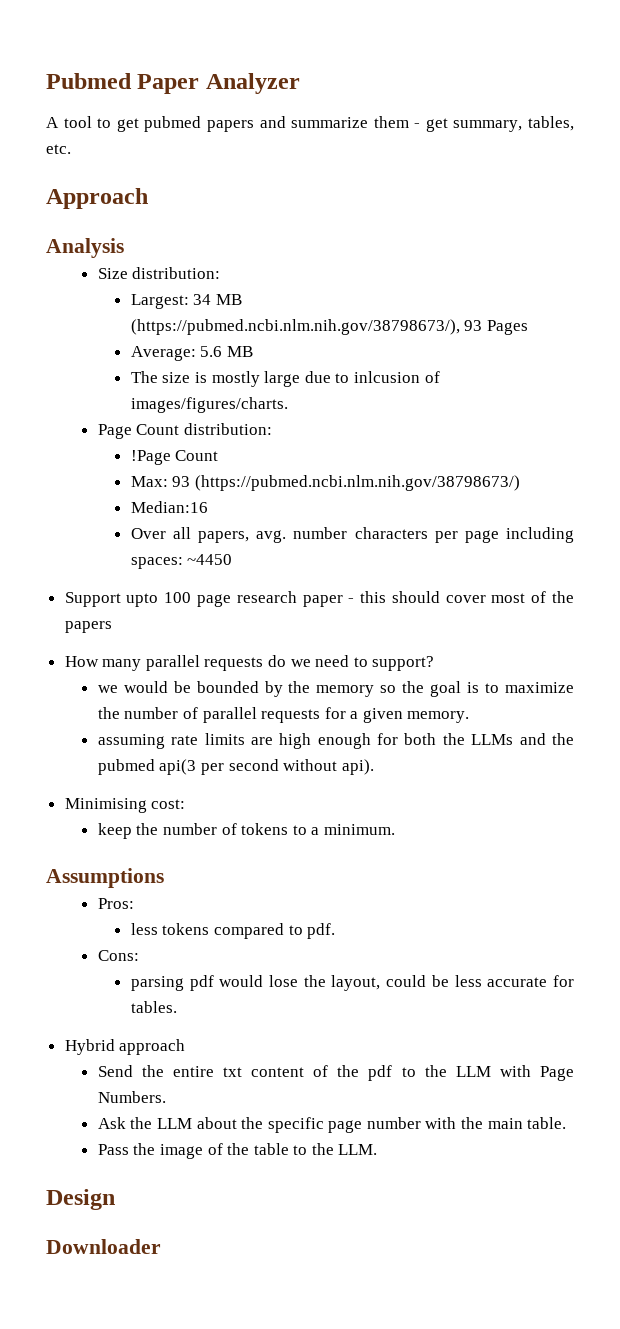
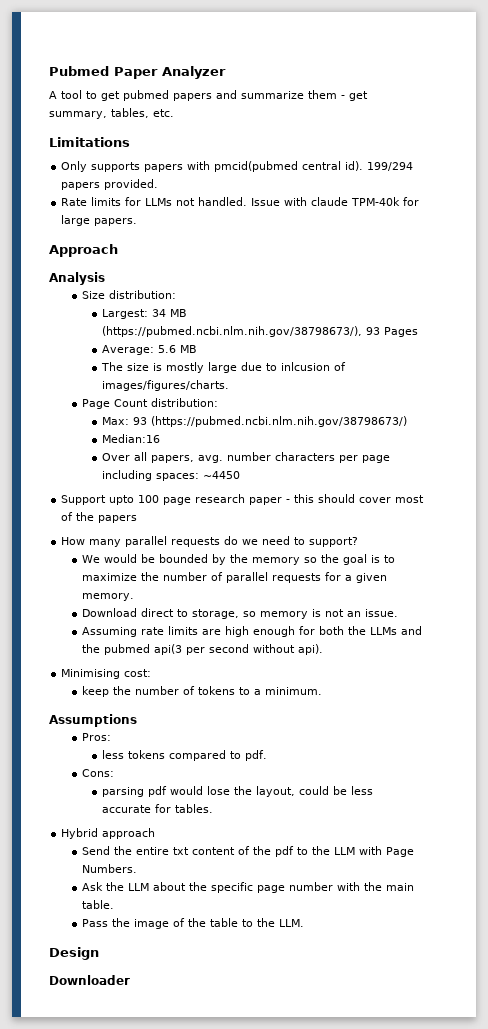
(71, 149) none -> [49,137,130,147] [61,161,414,172] [61,179,159,190] [61,197,420,206] [61,215,138,226] // Limitations // Only supports papers with pmcid(pubmed central id). 199/294 papers provided. // Rate limits for LLMs not handled. Issue with claude TPM-40k for large papers.
[130,450,219,465] // !Page Count -> (218, 402) none
[97,685,118,693] we -> [81,555,100,563] We
[97,734,165,749] assuming -> [81,608,398,619] [81,627,137,637] Download direct to storage, so memory is not an issue. // Assuming

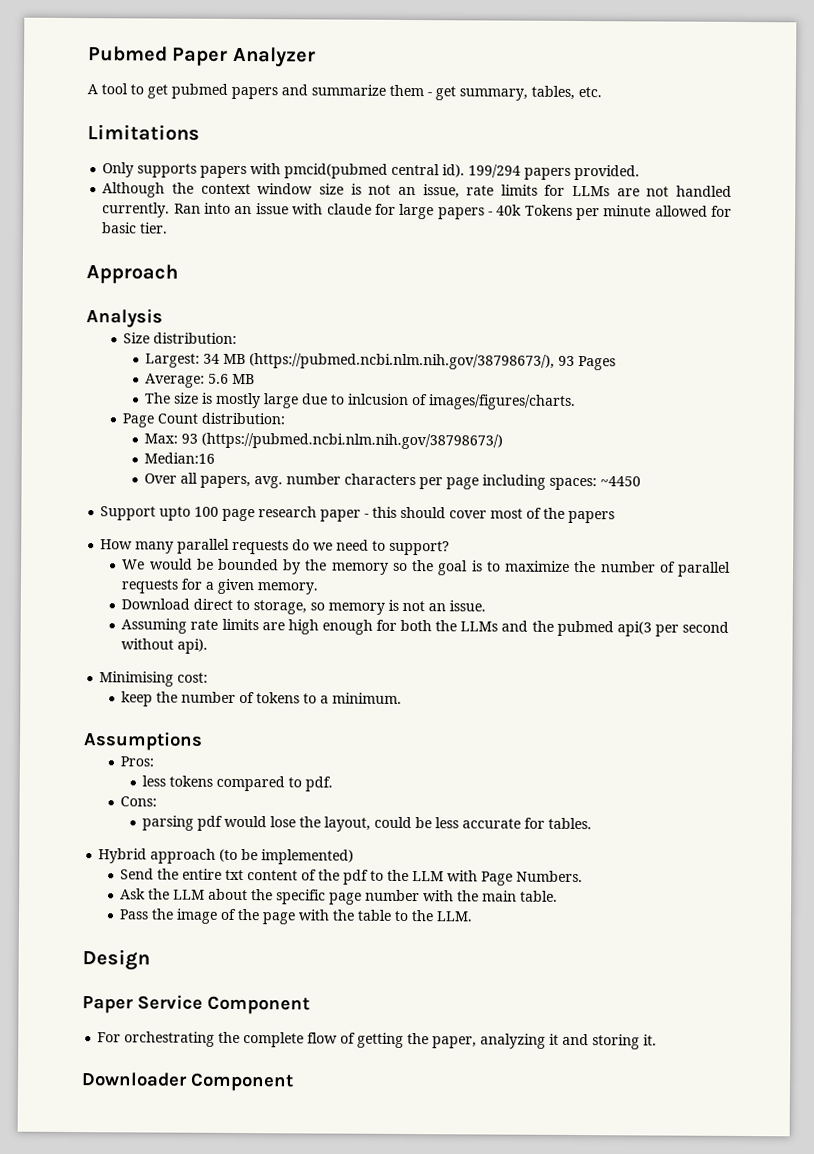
[61,197,281,206] Rate limits for LLMs not handled. Issue -> [102,182,732,199] [102,202,289,218] Although the context window size is not an issue, rate limits for LLMs are not handled currently. Ran into an issue
[351,197,401,206] TPM-40k -> (372, 209) none
[94,218,138,226] papers. -> [437,204,733,221] [102,222,169,234] papers - 40k Tokens per minute allowed for basic tier.
(156, 833) none -> [219,848,355,865] (to be implemented)
(206, 922) none -> [262,909,356,925] page with the
(99, 953) none -> [82,994,310,1015] [97,1031,658,1050] // Paper Service Component // For orchestrating the complete flow of getting the paper, analyzing it and storing it.
(130, 980) none -> [190,1072,294,1092] Component

